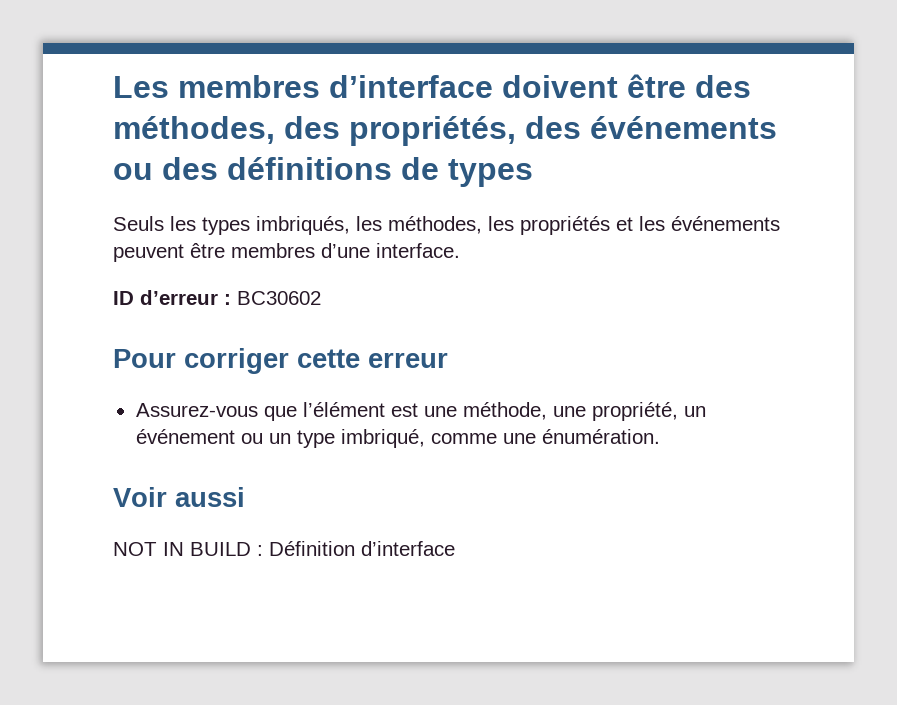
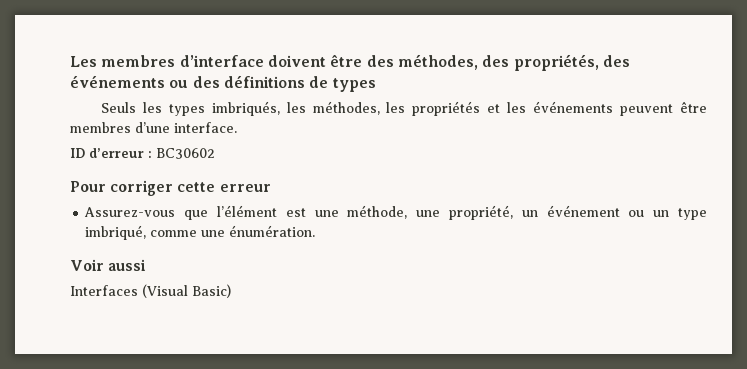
[113,541,455,556] NOT IN BUILD : Définition d’interface -> [70,284,231,298] Interfaces (Visual Basic)

